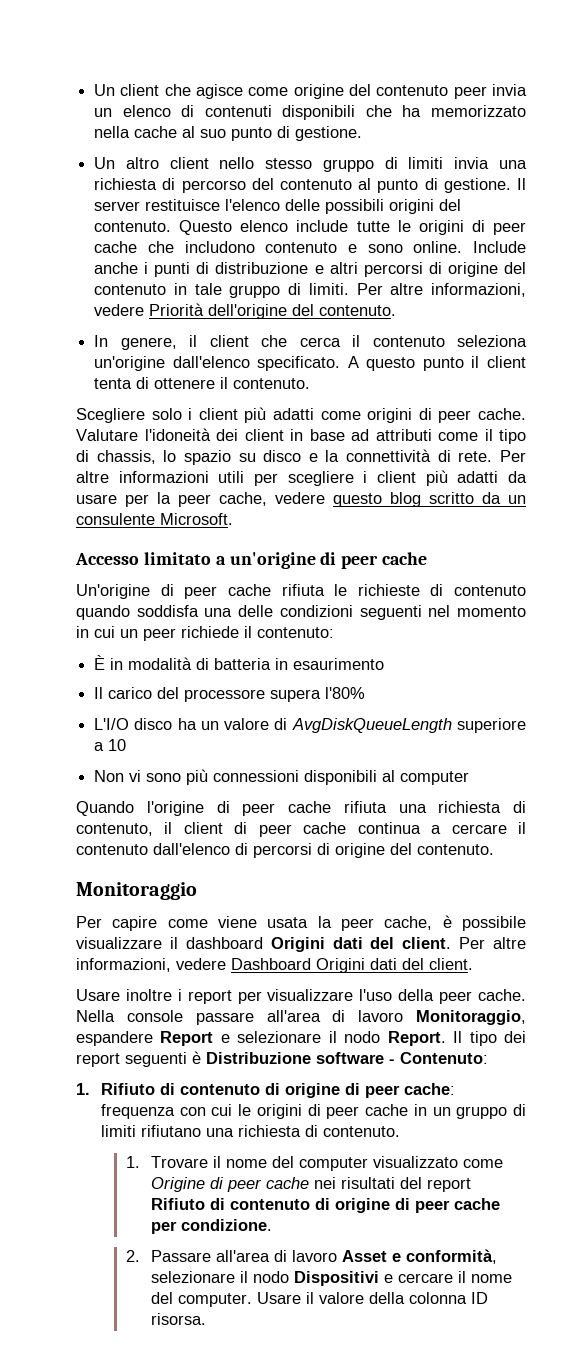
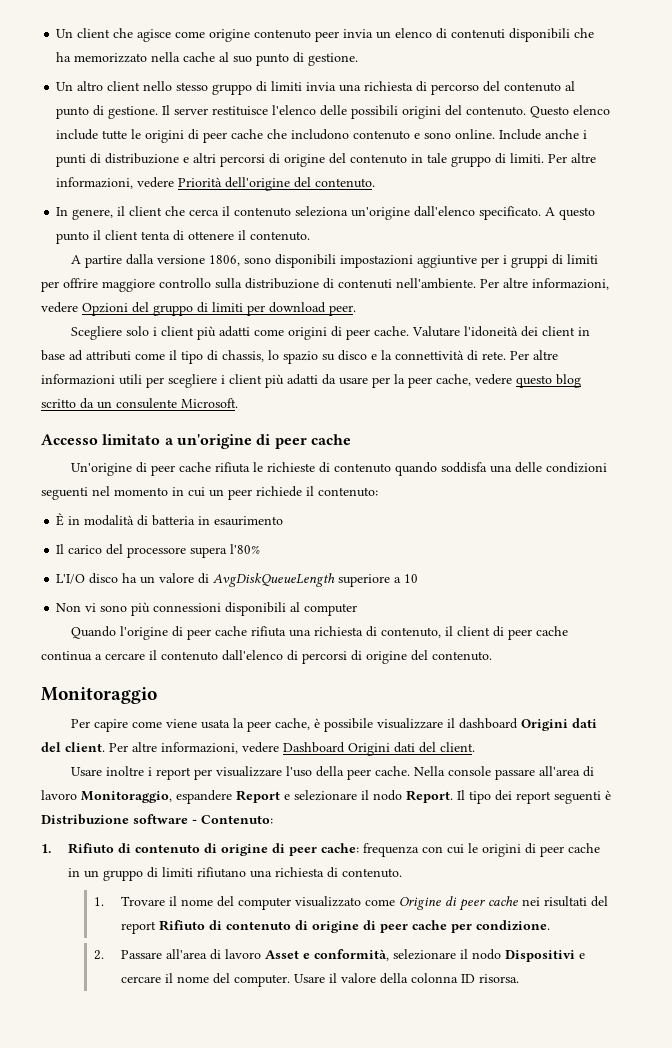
[349,84,372,96] del -> (251, 35) none
(311, 383) none -> [71,254,599,268] [41,278,609,292] [41,302,356,316] // A partire dalla versione 1806, sono disponibili impostazioni aggiuntive per i gruppi di limiti per offrire maggiore controllo sulla distribuzione di contenuti nell'ambiente. Per altre informazioni, vedere Opzioni del gruppo di limiti per download peer.

